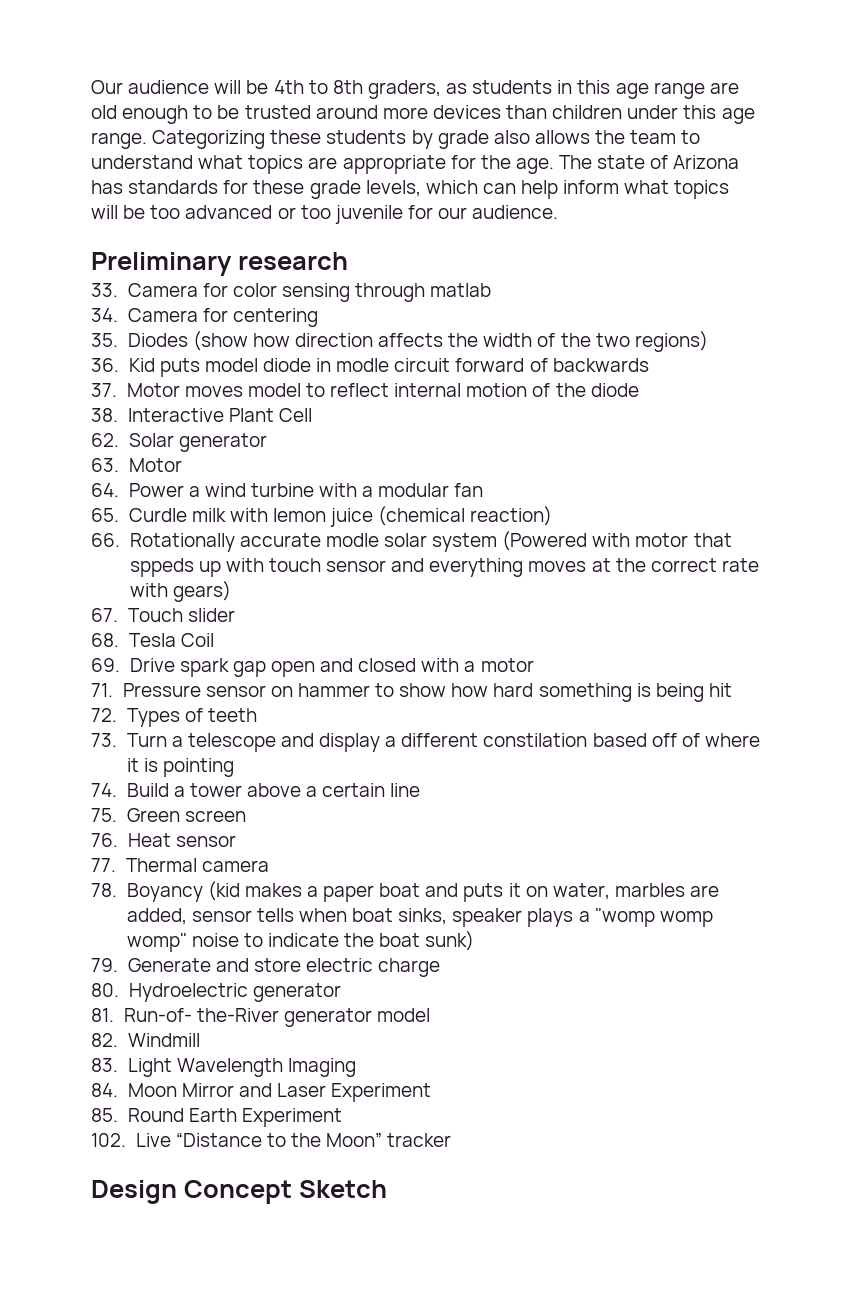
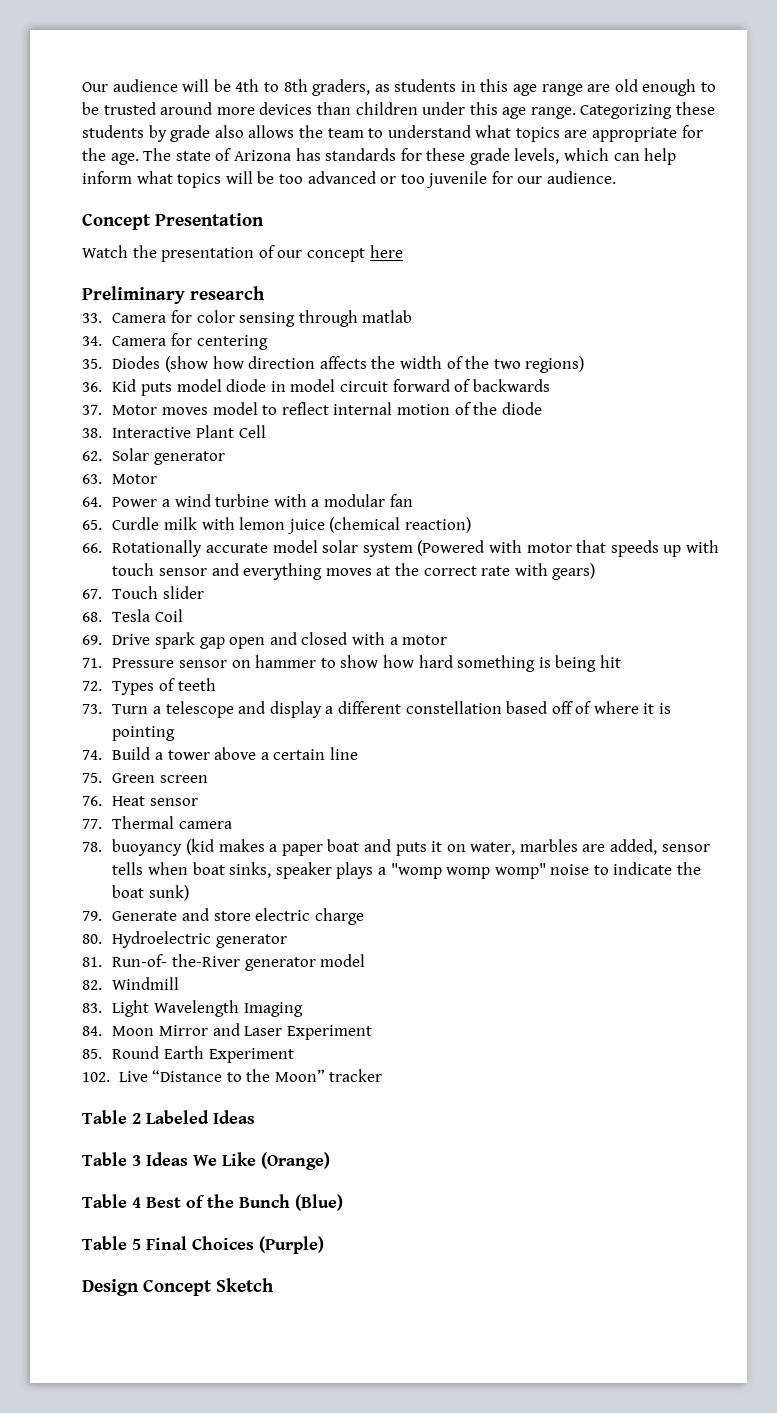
(559, 212) none -> [82,213,264,230] [82,245,403,262] // Concept Presentation // Watch the presentation of our concept here
[336,358,390,372] modle -> [290,379,336,392] model
[325,533,379,547] modle -> [272,540,318,553] model
[129,558,194,577] sppeds -> [610,540,659,557] speeds
[483,733,588,747] constilation -> [405,701,502,714] constellation
[126,883,203,902] Boyancy -> [112,839,183,856] buoyancy
(452, 1140) none -> [82,1110,255,1124] [82,1152,330,1170] [82,1194,343,1211] [82,1236,324,1254] // Table 2 Labeled Ideas // Table 3 Ideas We Like (Orange) // Table 4 Best of the Bunch (Blue) // Table 5 Final Choices (Purple)

